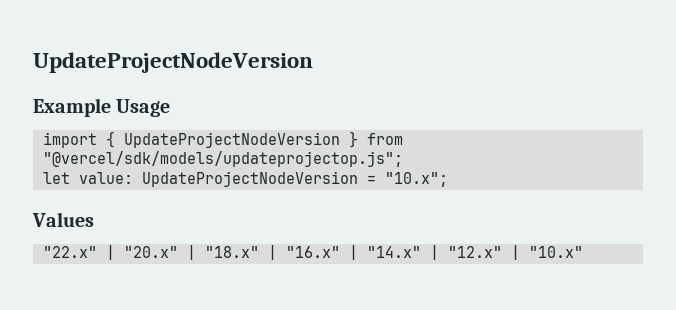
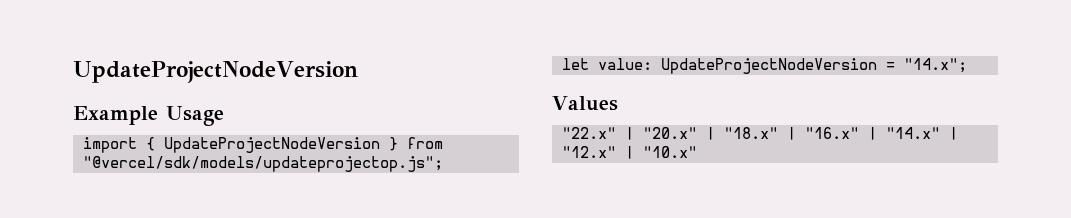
[384,172,448,187] "10.x"; -> [903,58,967,73] "14.x";

